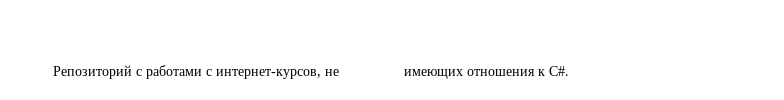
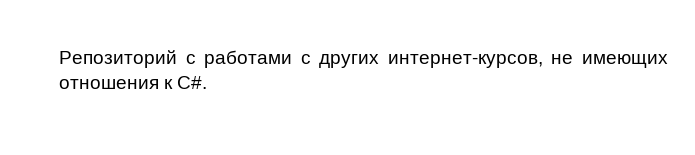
(212, 72) none -> [319,54,380,68] других

